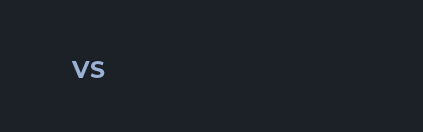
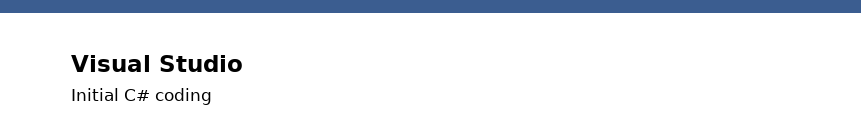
[71,61,105,78] VS -> [71,55,243,72] [71,88,212,105] Visual Studio // Initial C# coding

